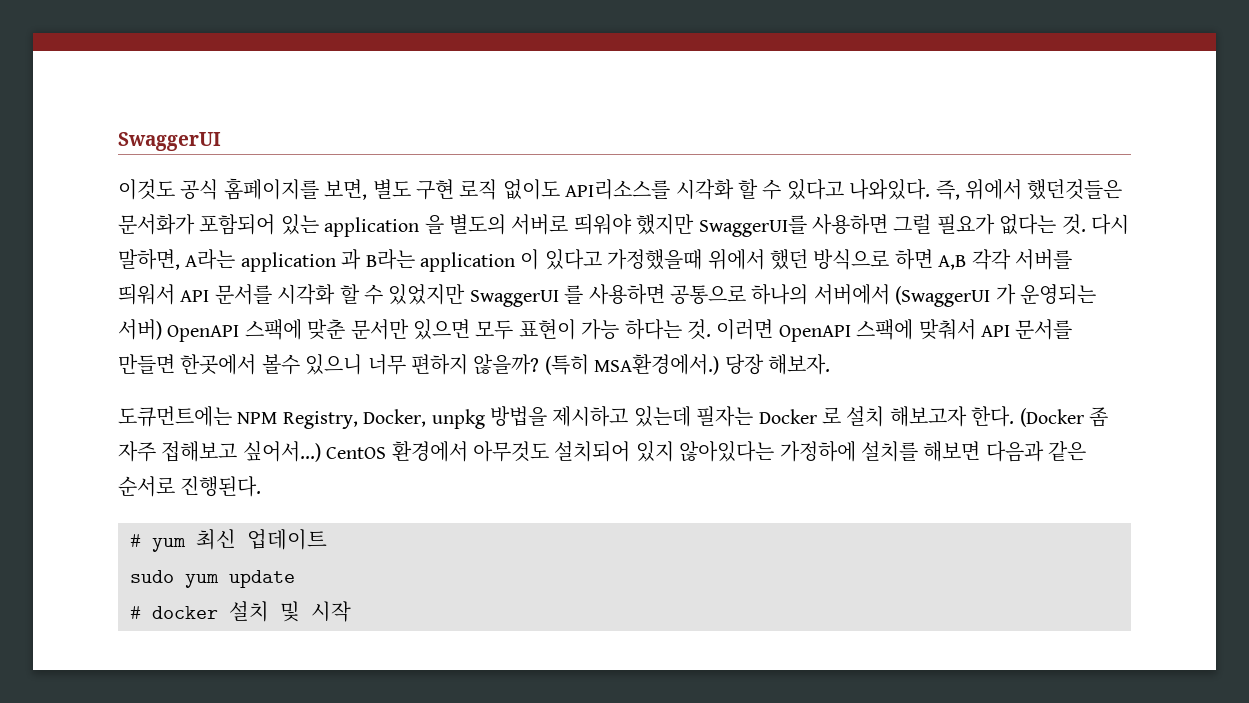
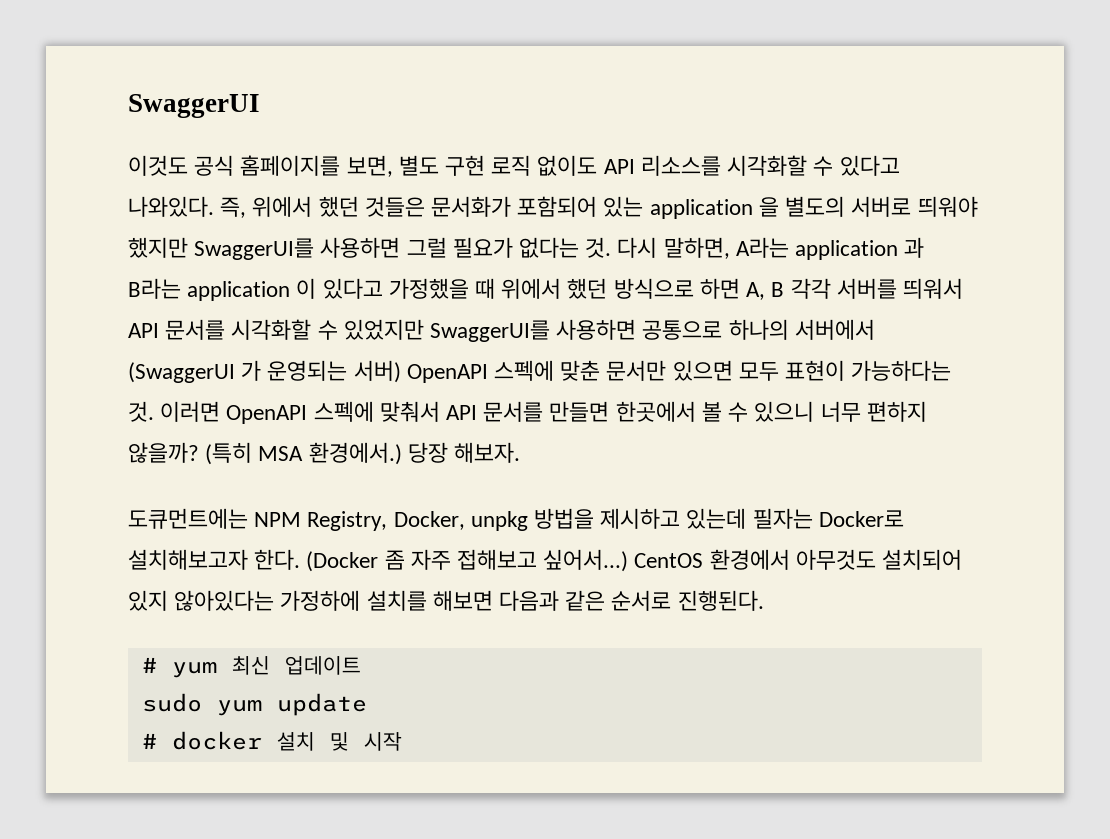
[565,179,758,200] API리소스를 시각화 할 -> [603,155,808,176] API 리소스를 시각화할
[1027,179,1123,200] 했던것들은 -> [318,196,425,217] 했던 것들은
[607,249,703,270] 가정했을때 -> [388,278,496,299] 가정했을 때
[938,255,967,270] A,B -> [746,282,785,300] A, B
[277,284,584,307] 시각화 할 수 있었지만 SwaggerUI 를 -> [231,319,551,342] 시각화할 수 있었지만 SwaggerUI를
[244,319,302,340] 스팩에 -> [494,360,555,381] 스펙에
[581,319,682,340] 가능 하다는 -> [851,360,952,381] 가능하다는
[856,319,914,340] 스팩에 -> [313,401,374,422] 스펙에
[261,354,300,375] 볼수 -> [701,402,749,422] 볼 수
[594,354,720,375] MSA환경에서.) -> [258,442,402,465] MSA 환경에서.)
[758,406,967,427] Docker 로 설치 해보고자 -> [818,510,904,527] [128,549,248,570] Docker로 설치해보고자

